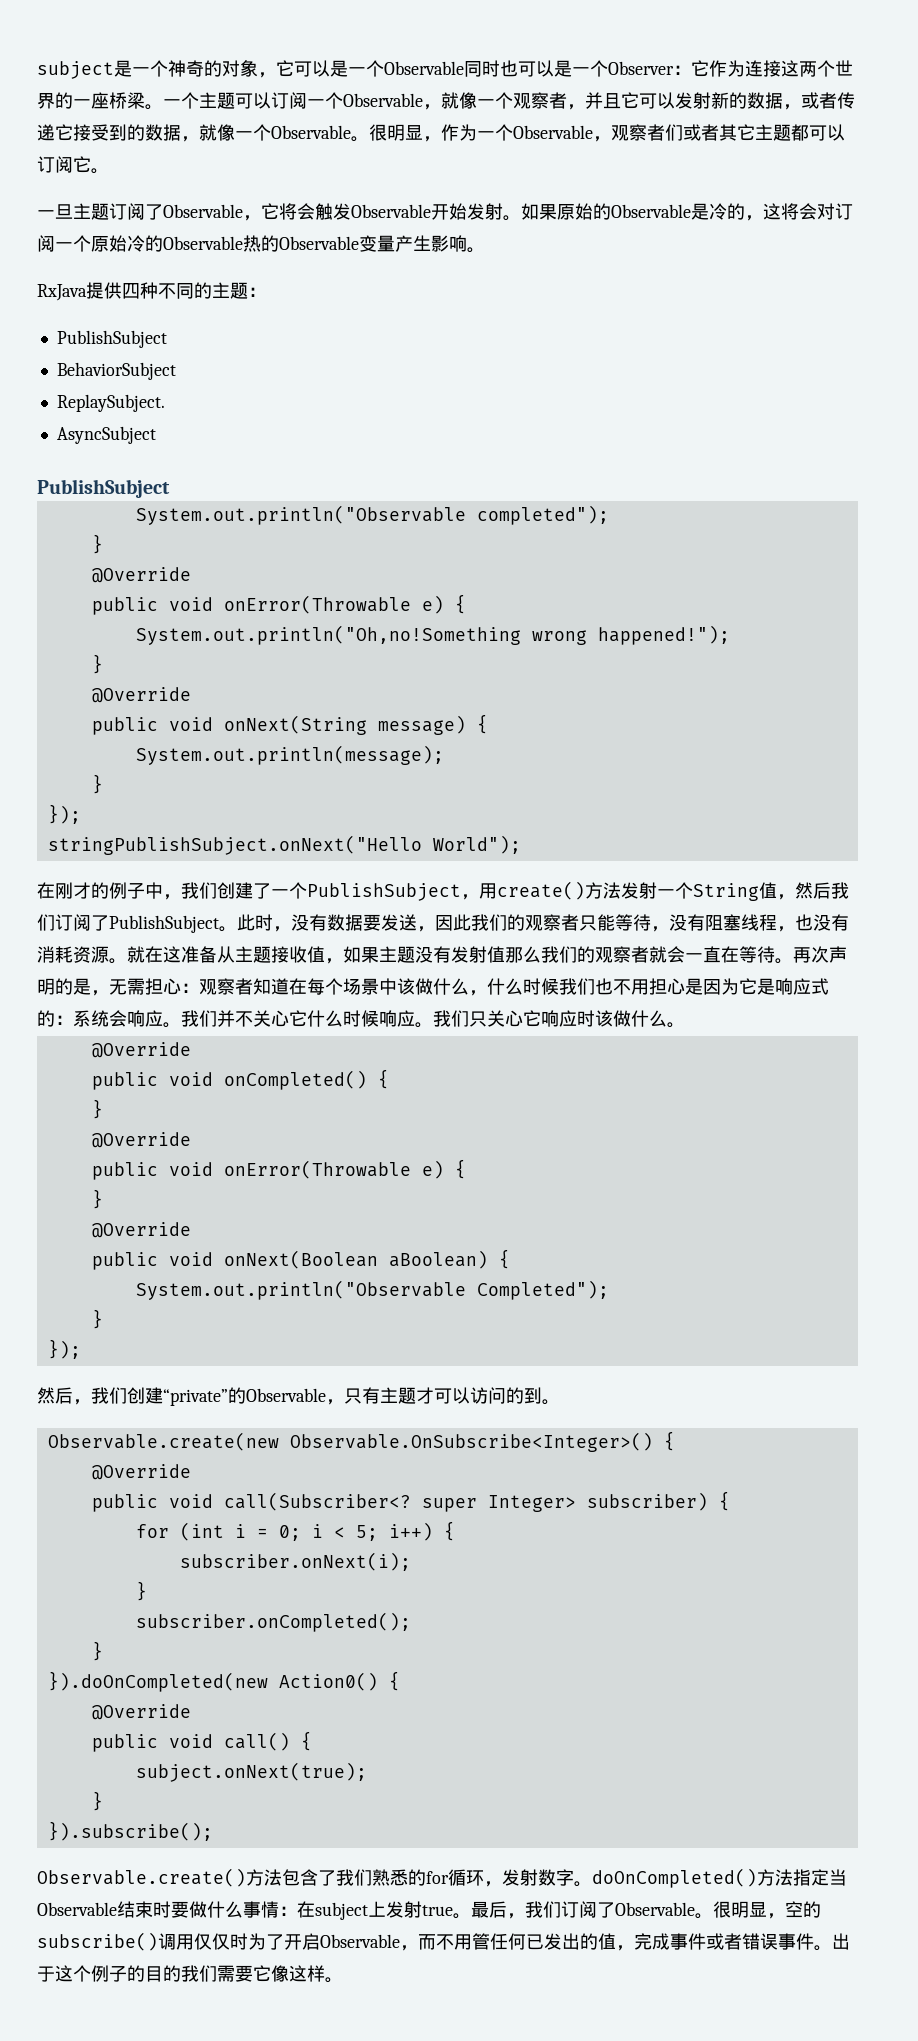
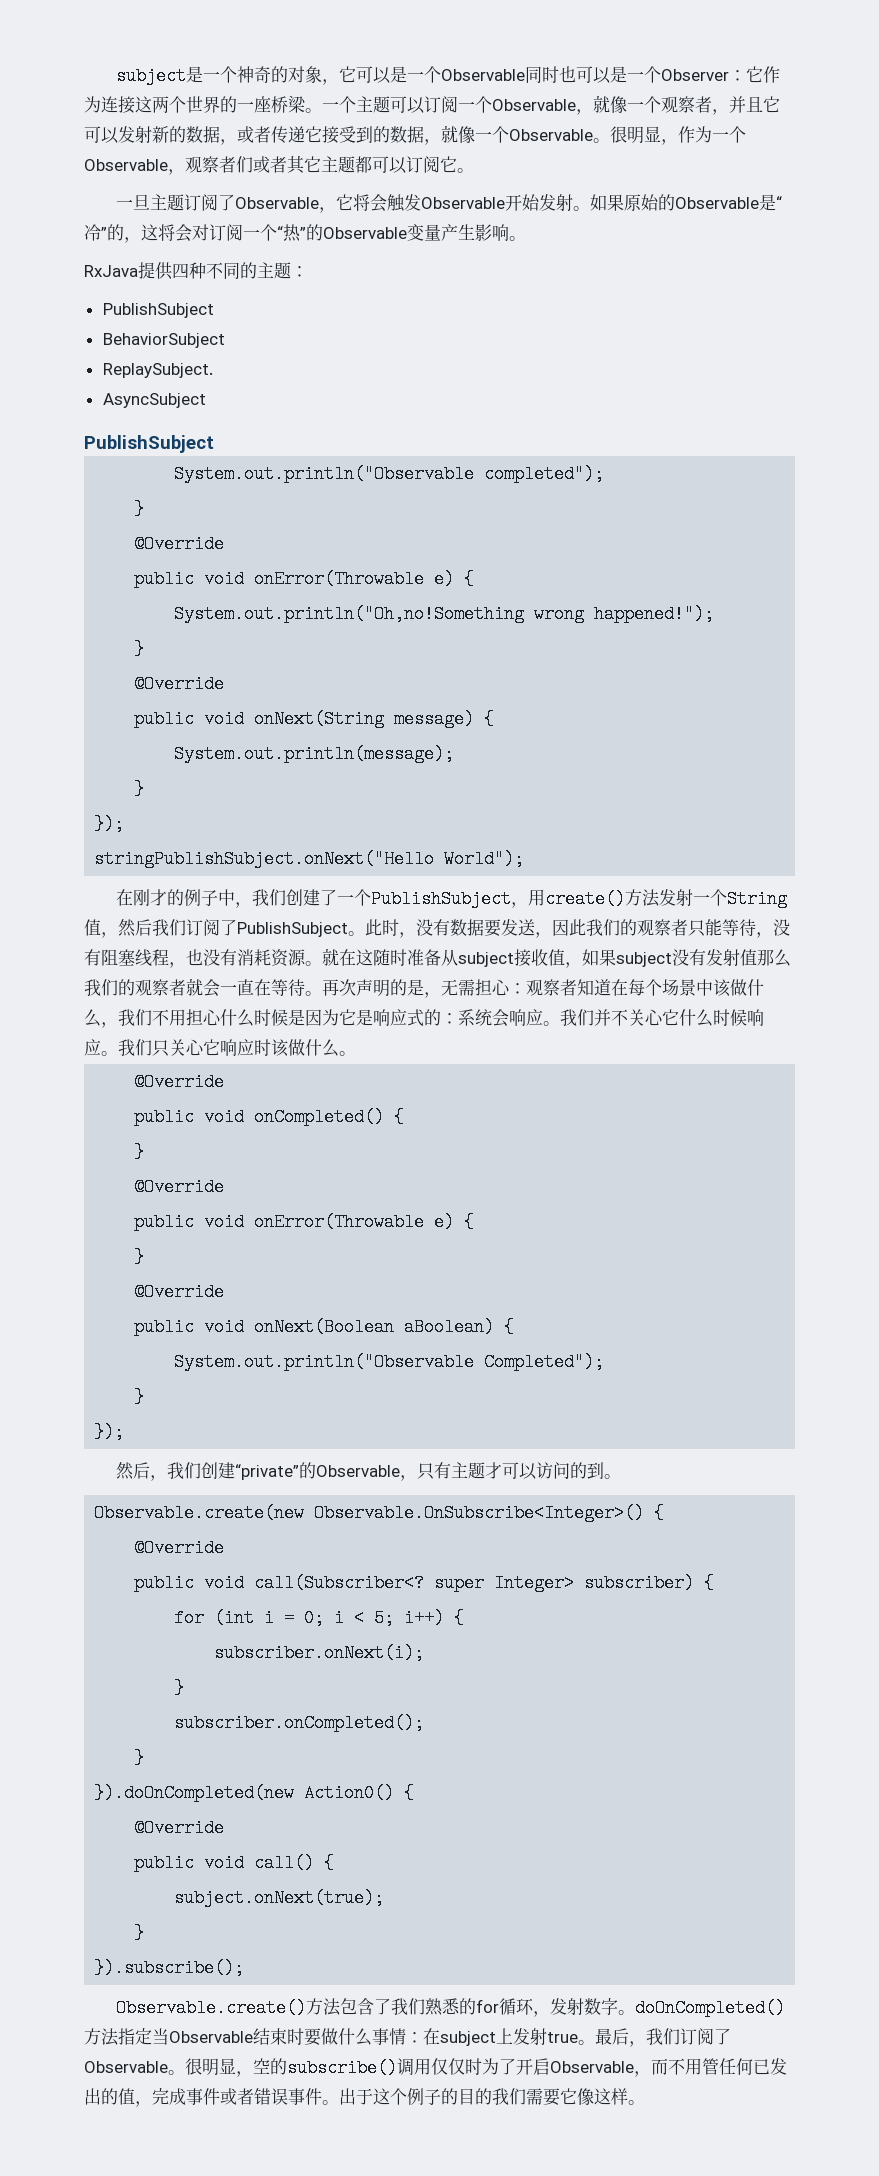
[709,203,727,220] 冷 -> [776,196,783,209] [84,224,107,241] “冷”
[91,235,261,252] 原始冷的Observable热 -> [277,224,306,242] “热”
[181,946,271,963] 准备从主题 -> [373,949,514,967] 随时准备从subject
[379,946,415,963] 主题 -> [616,952,672,967] subject
[487,978,685,995] 什么时候我们也不用担心 -> [118,1009,288,1027] 我们不用担心什么时候

